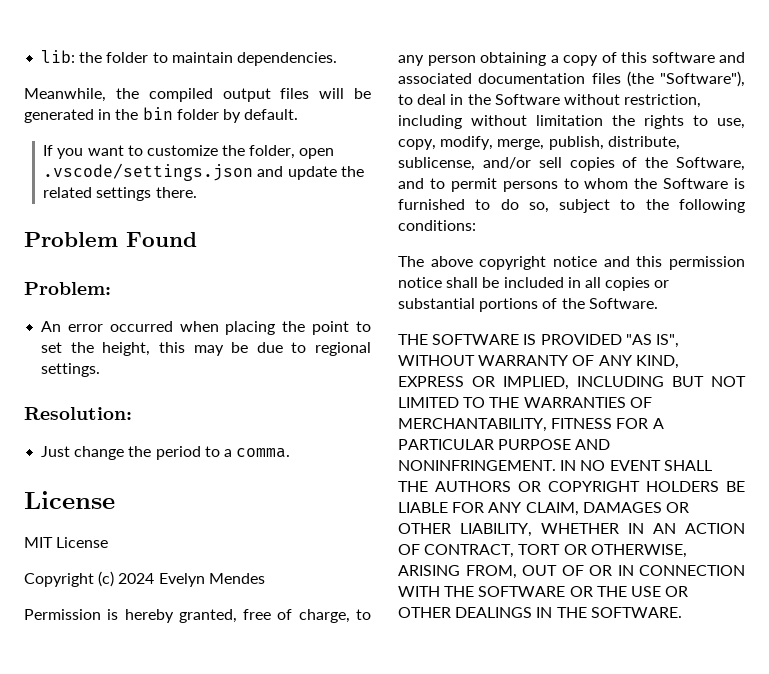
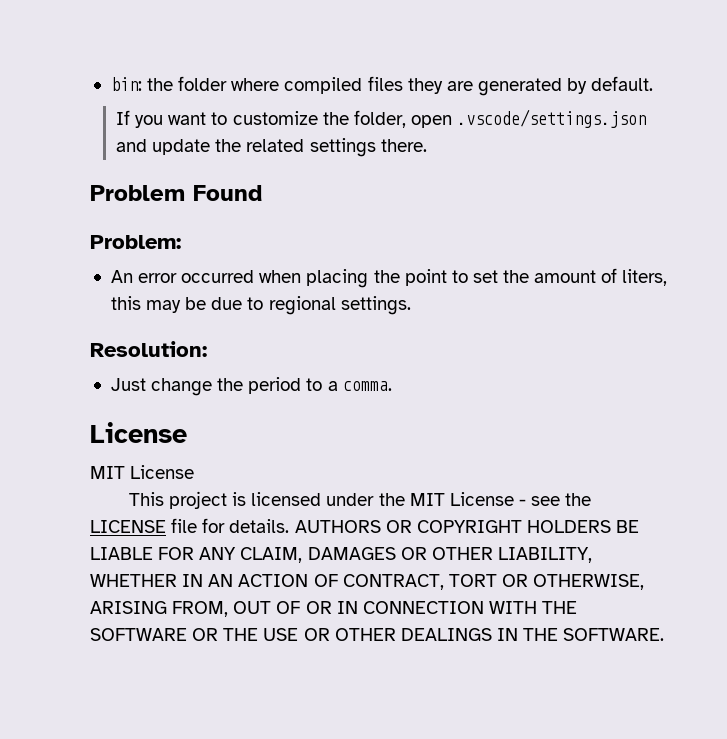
[41,50,76,63] lib: -> [110,77,142,91] bin:
[152,52,337,66] [24,88,371,102] [24,107,219,123] to maintain dependencies. // Meanwhile, the compiled output files will be generated in the bin folder -> [231,76,562,96] where compiled files they are generated
[102,342,151,356] height, -> [534,268,668,286] amount of liters,
[24,571,265,587] [24,609,371,623] [398,52,745,66] [398,71,745,87] [398,94,702,108] [398,115,745,129] [398,136,680,150] [398,157,745,171] [398,178,745,192] [398,199,745,213] [398,220,476,231] [398,256,745,270] [398,277,670,291] [398,298,658,312] [398,334,679,348] [398,355,679,369] [398,376,746,390] [398,397,652,408] [398,418,664,432] [398,439,611,450] [398,460,712,471] [398,481,428,492] Copyright (c) 2024 Evelyn Mendes // Permission is hereby granted, free of charge, to any person obtaining a copy of this software and associated documentation files (the "Software"), to deal in the Software without restriction, including without limitation the rights to use, copy, modify, merge, publish, distribute, sublicense, and/or sell copies of the Software, and to permit persons to whom the Software is furnished to do so, subject to the following conditions: // The above copyright notice and this permission notice shall be included in all copies or substantial portions of the Software. // THE SOFTWARE IS PROVIDED "AS IS", WITHOUT WARRANTY OF ANY KIND, EXPRESS OR IMPLIED, INCLUDING BUT NOT LIMITED TO THE WARRANTIES OF MERCHANTABILITY, FITNESS FOR A PARTICULAR PURPOSE AND NONINFRINGEMENT. IN NO EVENT SHALL THE -> [128,491,592,509] [90,518,290,533] This project is licensed under the MIT License - see the LICENSE file for details.

